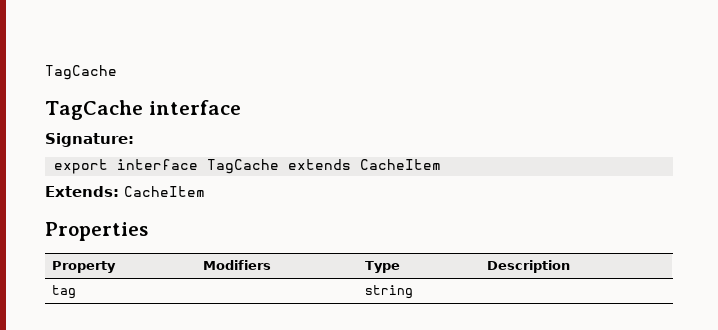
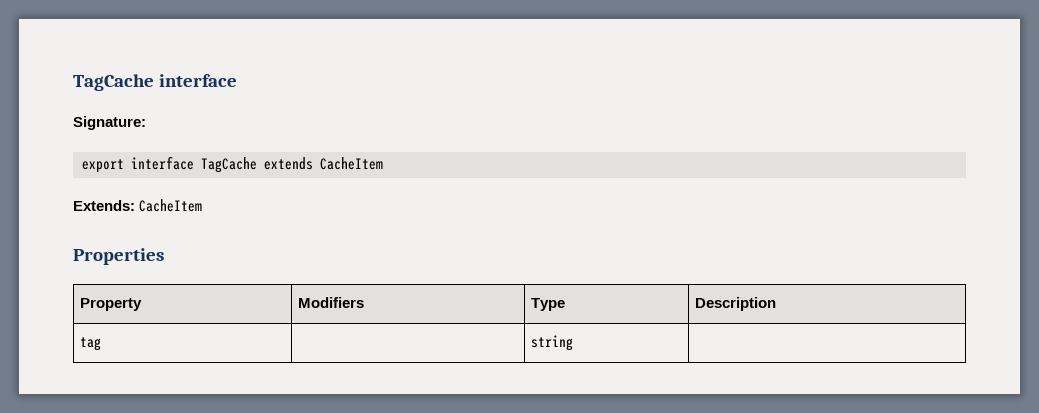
[45,65,117,80] [45,100,143,120] TagCache // TagCache -> [73,74,154,91] TagCache

